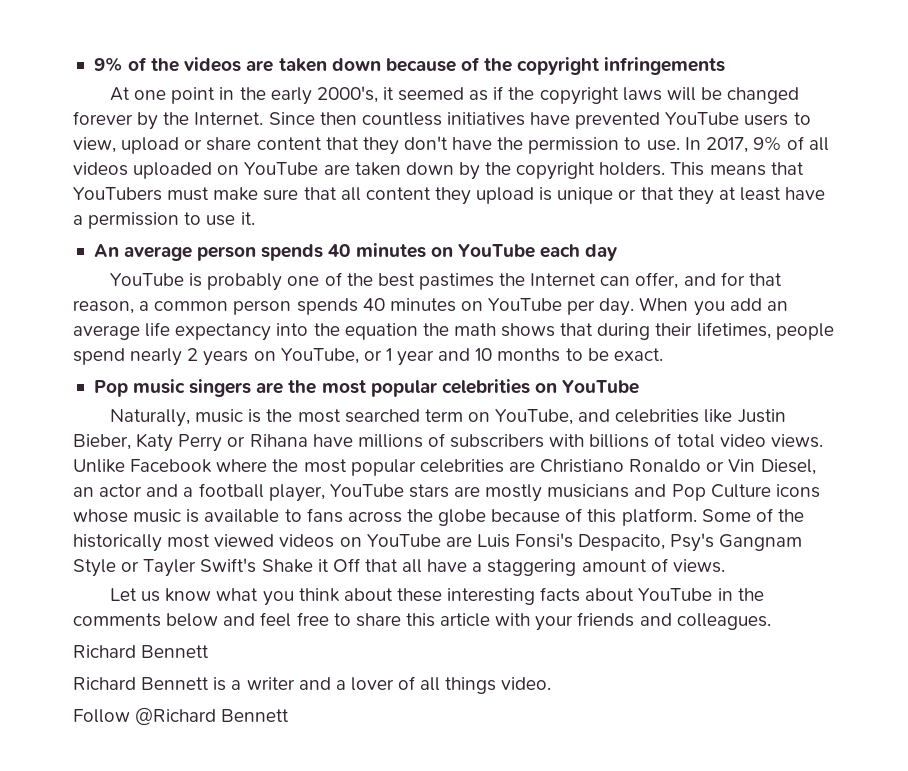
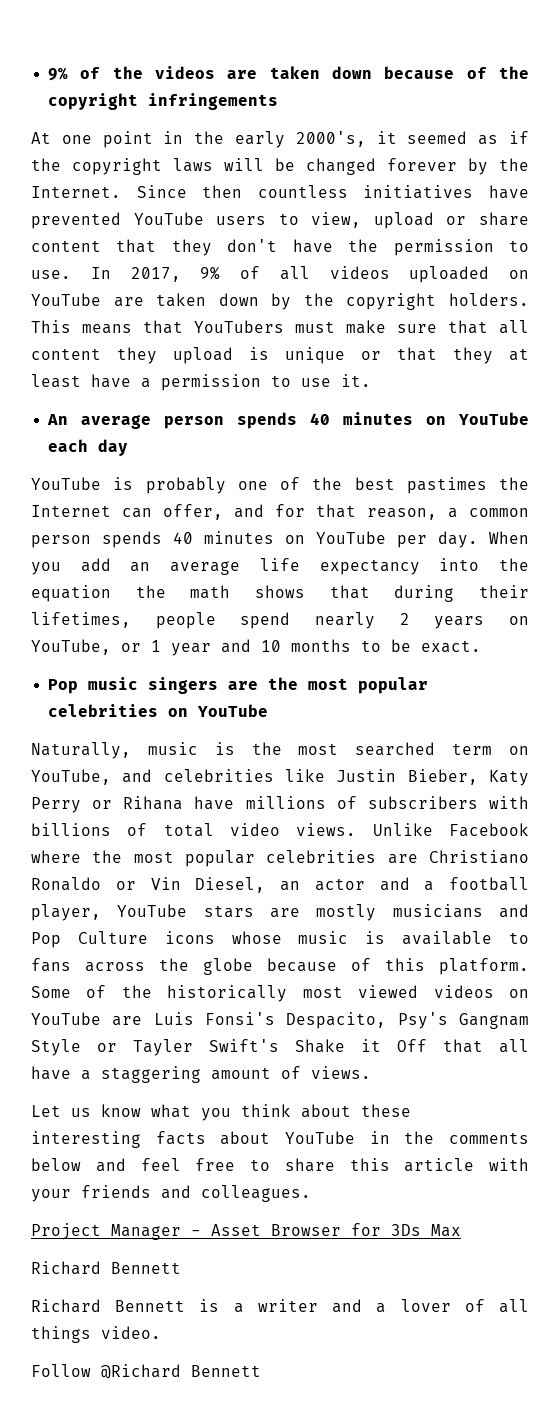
(771, 621) none -> [31,1223,461,1240] // Project Manager - Asset Browser for 3Ds Max

